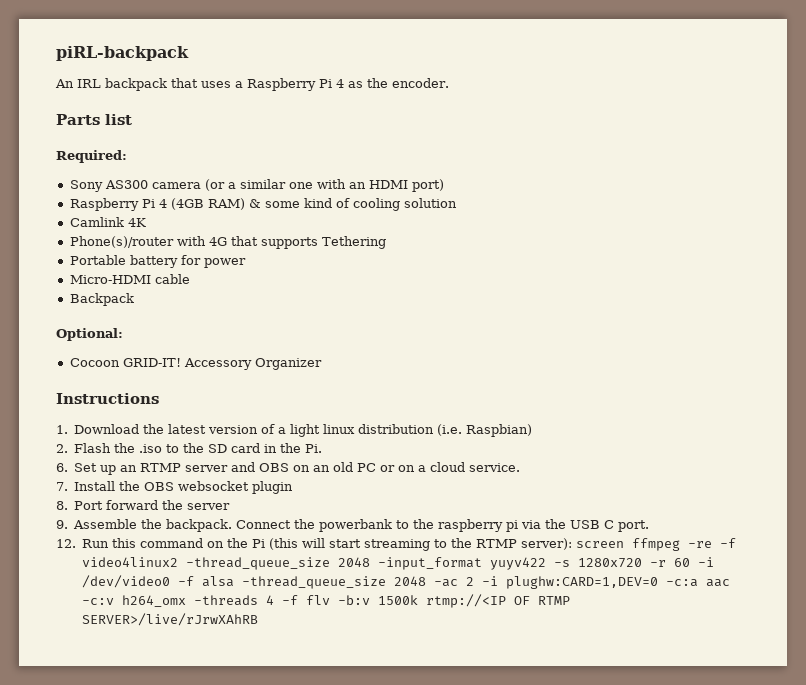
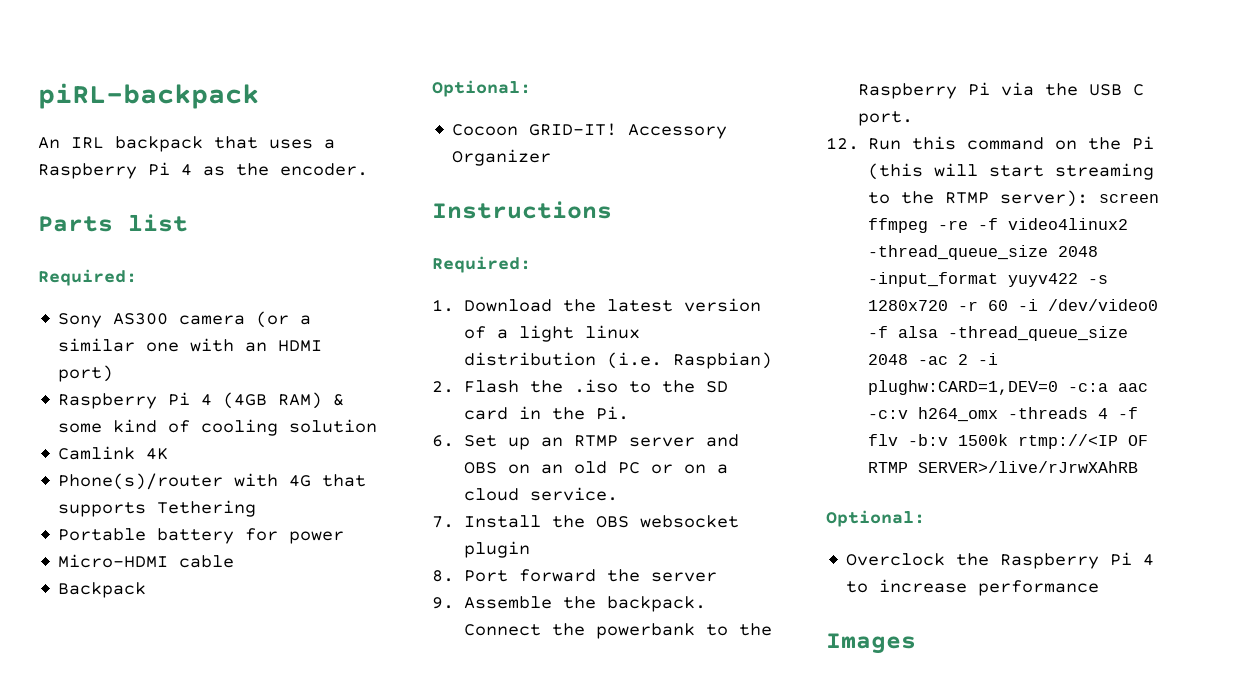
(159, 398) none -> [432,256,531,273] // Required:
[438,519,519,532] raspberry pi -> [858,82,991,99] Raspberry Pi
(259, 619) none -> [826,510,925,527] [846,552,1155,569] [846,579,1100,596] [826,633,916,654] // Optional: // Overclock the Raspberry Pi 4 to increase performance // Images

